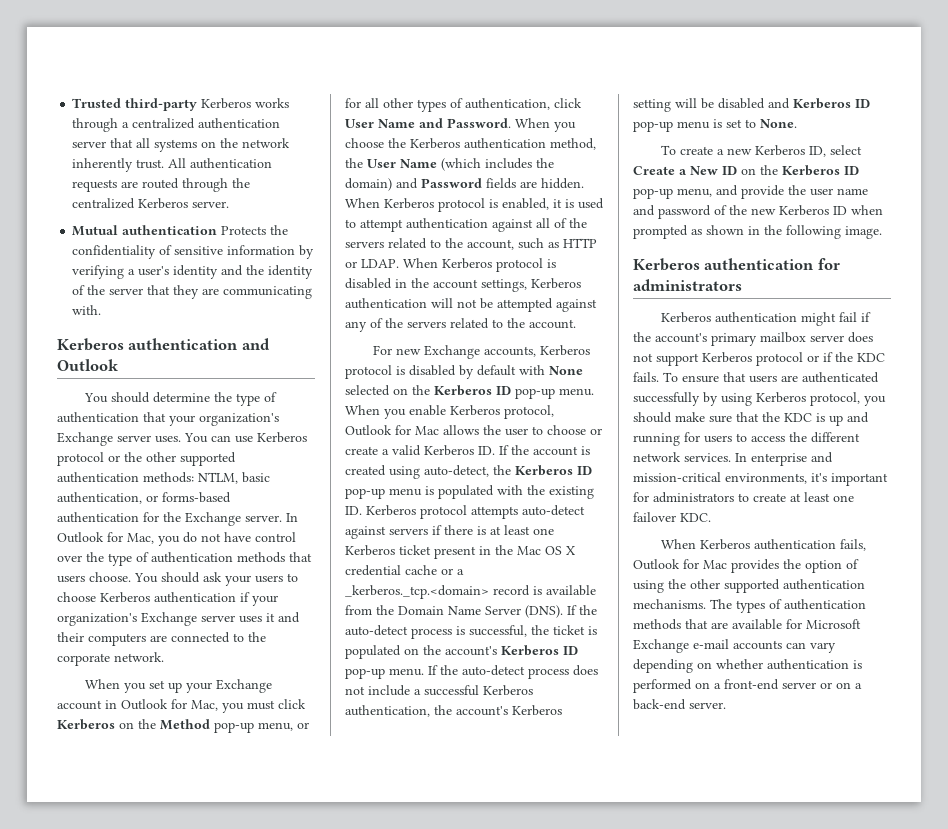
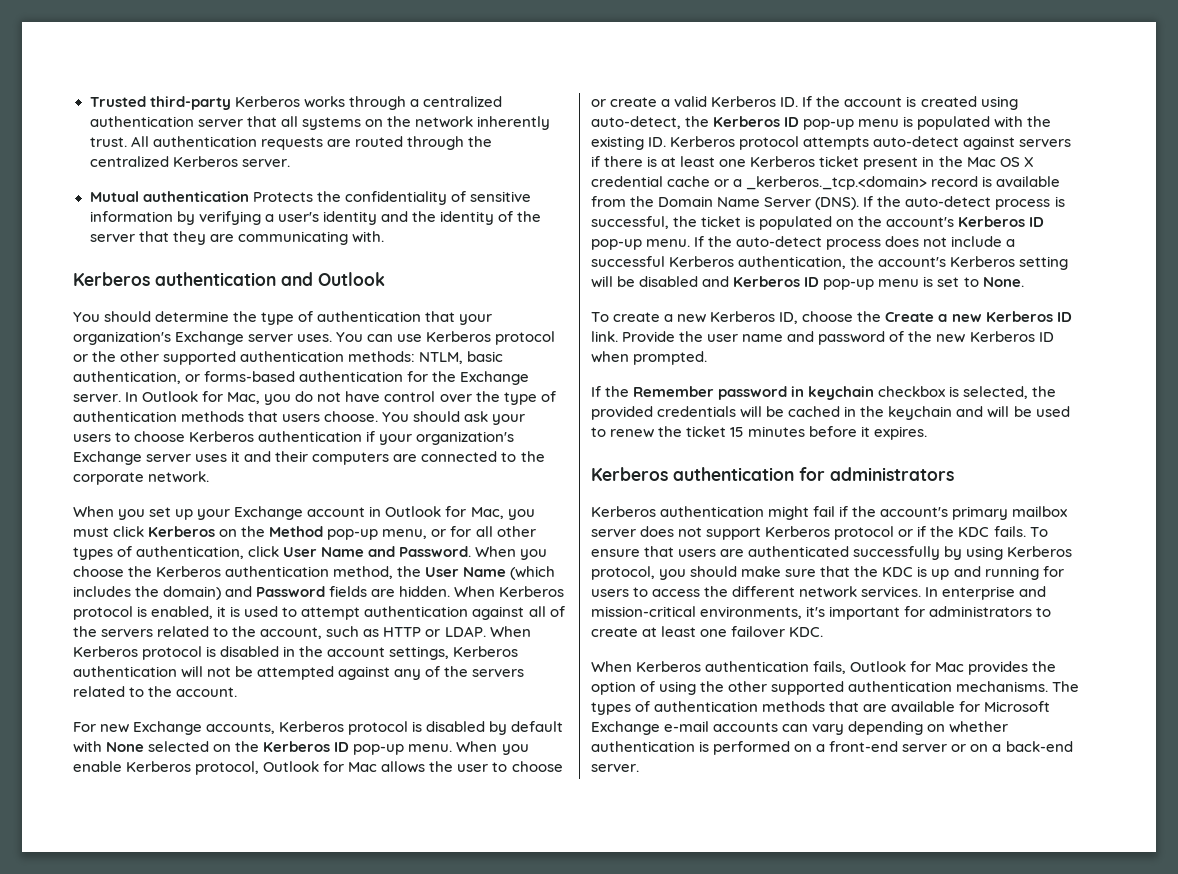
[830,145,863,155] [633,165,859,176] [633,185,784,199] select Create a New ID on the Kerberos ID pop-up menu, and provide -> [802,311,1072,322] [591,331,676,342] choose the Create a new Kerberos ID link. Provide
[633,225,882,239] prompted as shown in the following image. -> [633,351,708,365] [591,386,1057,400] [591,406,1070,420] [591,426,928,440] prompted. // If the Remember password in keychain checkbox is selected, the provided credentials will be cached in the keychain and will be used to renew the ticket 15 minutes before it expires.

